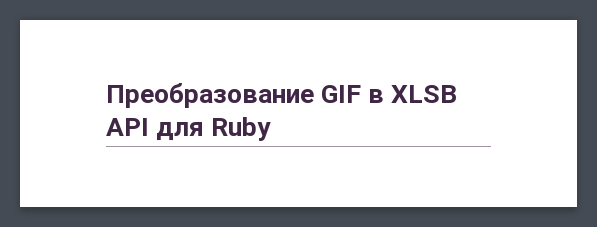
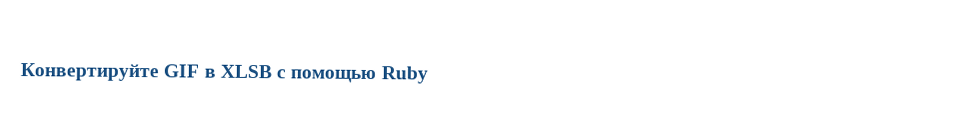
[106,83,314,108] Преобразование -> [20,63,159,82] Конвертируйте
[106,118,205,141] API для -> [276,69,377,84] с помощью

